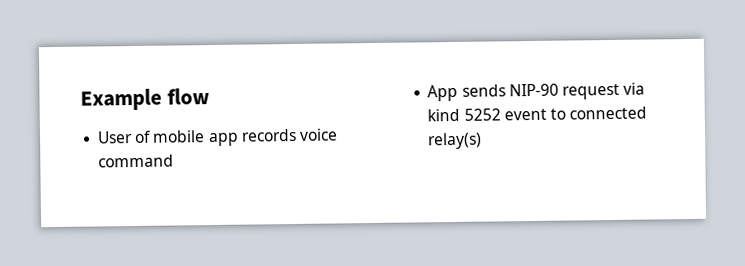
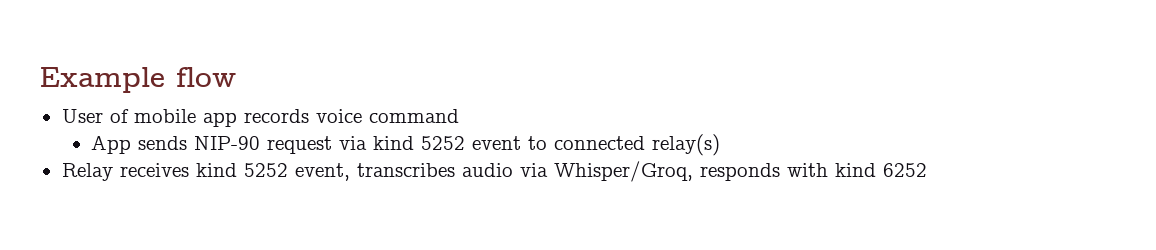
(483, 141) none -> [61,161,927,182] // Relay receives kind 5252 event, transcribes audio via Whisper/Groq, responds with kind 6252

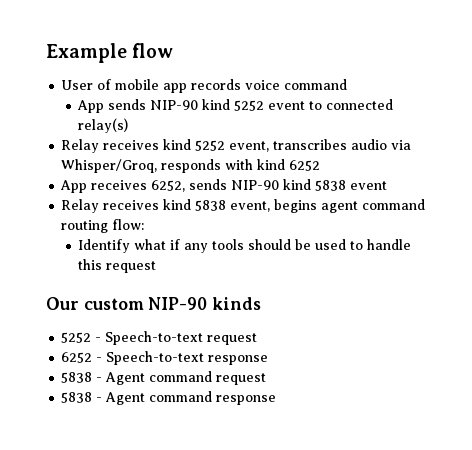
[267,136,368,154] request via -> (199, 105) none
(927, 170) none -> [60,179,388,193] [61,199,426,213] [61,219,145,233] [78,239,412,253] [78,259,157,273] [46,297,262,310] [61,331,258,345] [61,351,269,365] [61,371,267,385] [61,391,277,405] // App receives 6252, sends NIP-90 kind 5838 event // Relay receives kind 5838 event, begins agent command routing flow: // Identify what if any tools should be used to handle this request // Our custom NIP-90 kinds // 5252 - Speech-to-text request // 6252 - Speech-to-text response // 5838 - Agent command request // 5838 - Agent command response

